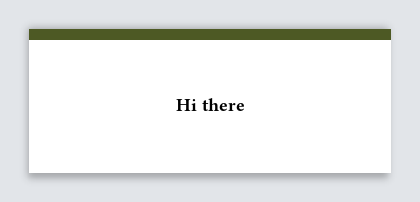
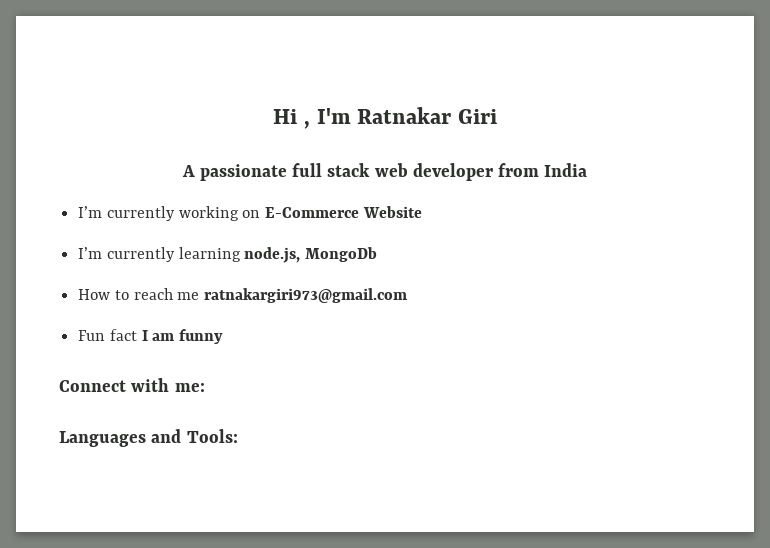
[201,98,245,111] there -> [303,107,497,129] [181,163,588,181] [78,206,422,221] [78,247,378,263] [78,288,408,303] [78,329,224,344] [59,378,205,392] [59,429,238,447] , I'm Ratnakar Giri // A passionate full stack web developer from India // I’m currently working on E-Commerce Website // I’m currently learning node.js, MongoDb // How to reach me ratnakargiri973@gmail.com // Fun fact I am funny // Connect with me: // Languages and Tools:

